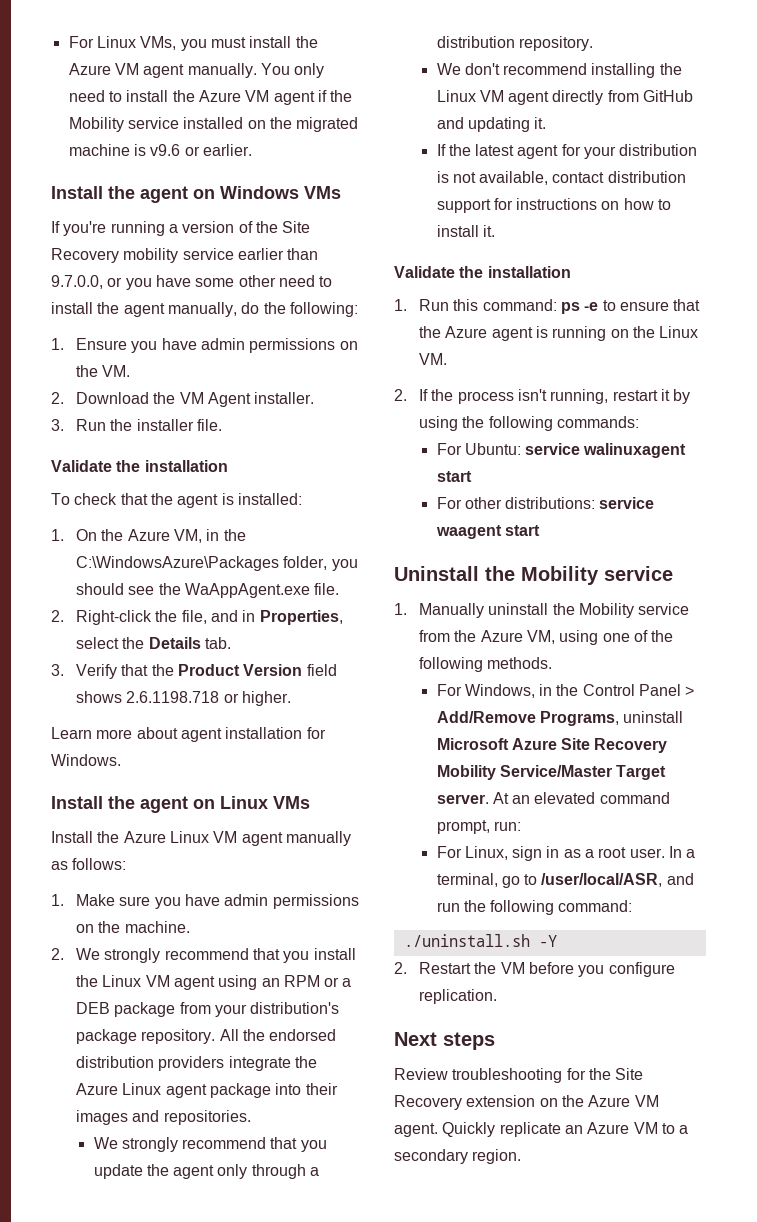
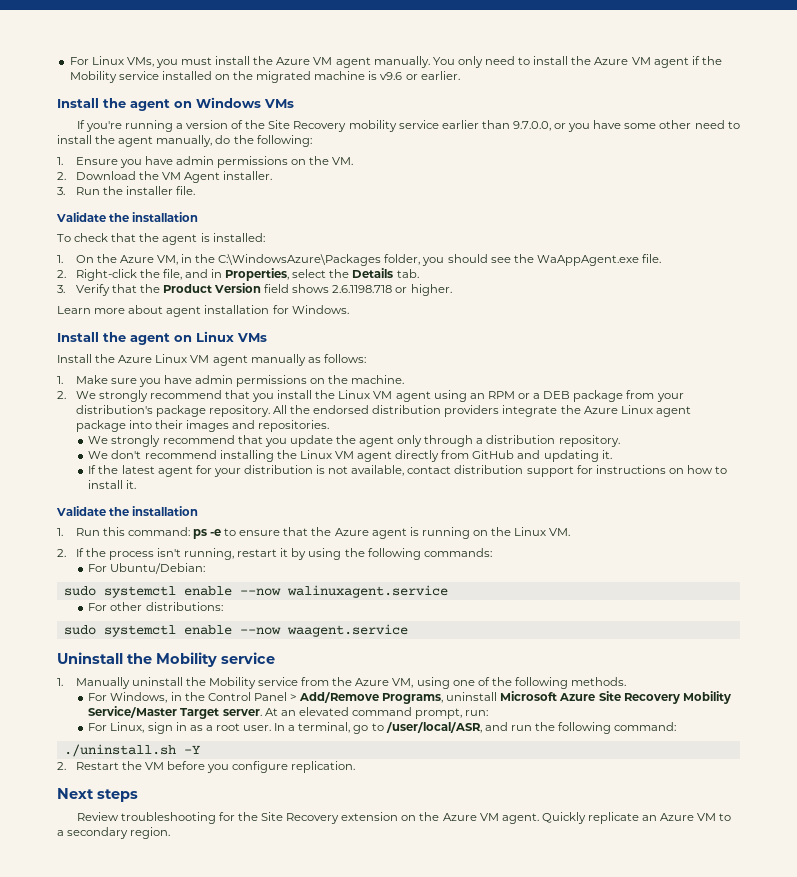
[464,443,687,458] [436,471,472,482] [436,497,655,509] [435,525,540,539] Ubuntu: service walinuxagent start // For other distributions: service waagent start -> [110,563,206,574] [63,585,448,598] [88,602,223,611] [63,624,408,637] Ubuntu/Debian: // sudo systemctl enable --now walinuxagent.service // For other distributions: // sudo systemctl enable --now waagent.service

